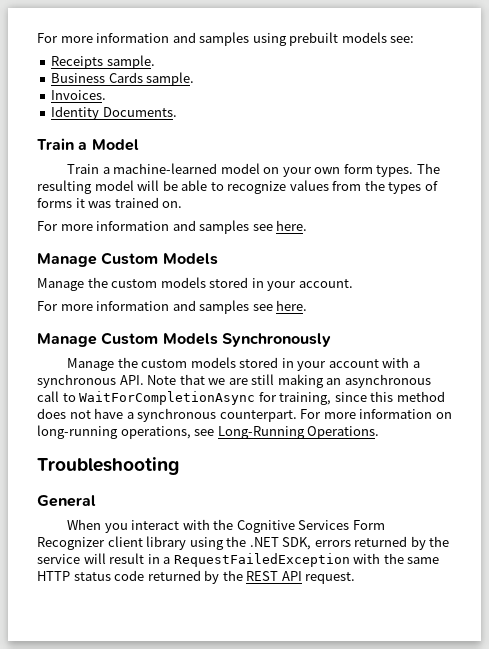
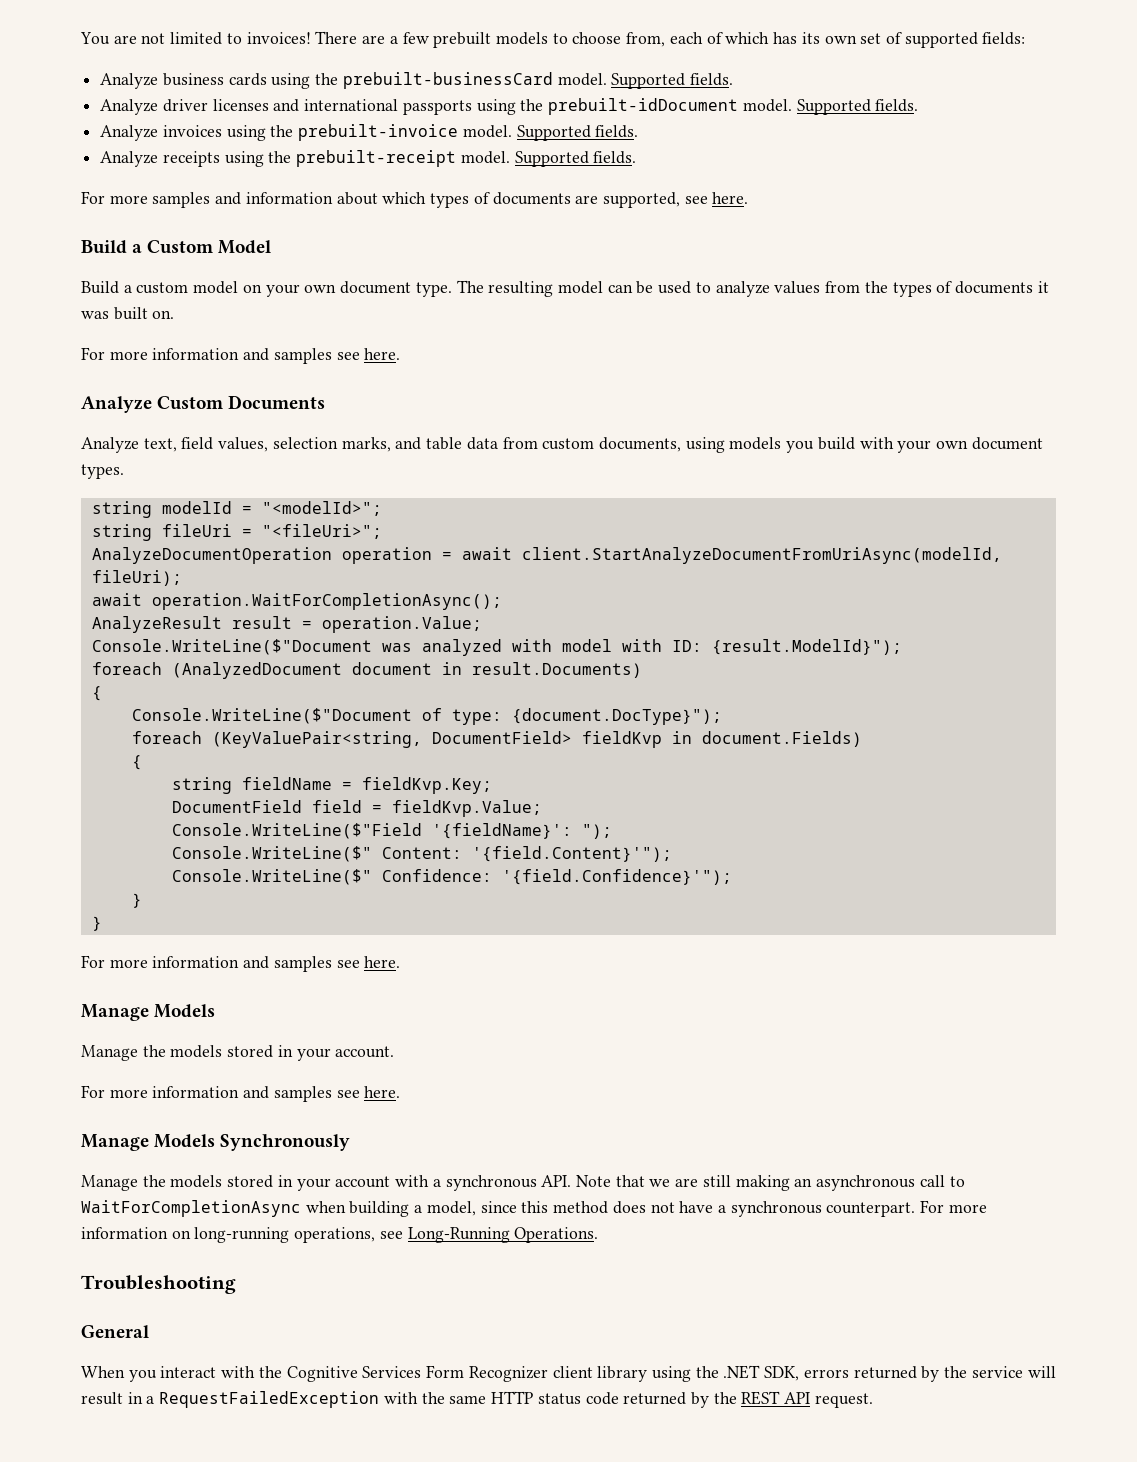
[37,32,415,46] [51,55,155,69] [51,72,195,86] [51,90,107,100] [51,106,177,120] [37,138,139,151] [67,163,218,174] For more information and samples using prebuilt models see: // Receipts sample. // Business Cards sample. // Invoices. // Identity Documents. // Train a Model // Train a machine-learned -> [80,31,1026,48] [100,72,734,89] [100,98,919,115] [100,124,639,141] [100,150,637,167] [81,191,749,208] [81,240,272,254] [81,281,189,294] You are not limited to invoices! There are a few prebuilt models to choose from, each of which has its own set of supported fields: // Analyze business cards using the prebuilt-businessCard model. Supported fields. // Analyze driver licenses and international passports using the prebuilt-idDocument model. Supported fields. // Analyze invoices using the prebuilt-invoice model. Supported fields. // Analyze receipts using the prebuilt-receipt model. Supported fields. // For more samples and information about which types of documents are supported, see here. // Build a Custom Model // Build a custom
[343,164,414,177] form types. -> [340,281,452,297] document type.
[137,180,287,194] will be able to recognize -> [607,281,770,297] can be used to analyze
[37,198,72,208] forms -> [954,281,1033,294] documents
[114,197,159,208] trained -> [113,307,148,320] built
[37,252,159,267] // Manage Custom -> [81,395,326,413] [81,437,1043,453] [81,464,124,479] [91,501,382,518] [91,524,382,541] [91,547,1002,564] [91,570,182,586] [91,593,502,610] [91,616,482,633] [91,639,902,656] [91,662,642,679] [91,686,102,701] [131,708,722,725] [131,731,862,748] [131,755,142,770] [171,777,492,794] [171,800,542,817] [171,823,612,839] [171,846,672,862] [171,869,732,885] [131,893,142,908] [91,916,102,931] [81,955,401,972] [81,1004,149,1021] // Analyze Custom Documents // Analyze text, field values, selection marks, and table data from custom documents, using models you build with your own document types. // string modelId = "<modelId>"; // string fileUri = "<fileUri>"; // AnalyzeDocumentOperation operation = await client.StartAnalyzeDocumentFromUriAsync(modelId, fileUri); // await operation.WaitForCompletionAsync(); // AnalyzeResult result = operation.Value; // Console.WriteLine($"Document was analyzed with model with ID: {result.ModelId}"); // foreach (AnalyzedDocument document in result.Documents) // { // Console.WriteLine($"Document of type: {document.DocType}"); // foreach (KeyValuePair<string, DocumentField> fieldKvp in document.Fields) // { // string fieldName = fieldKvp.Key; // DocumentField field = fieldKvp.Value; // Console.WriteLine($"Field '{fieldName}': "); // Console.WriteLine($" Content: '{field.Content}'"); // Console.WriteLine($" Confidence: '{field.Confidence}'"); // } // } // For more information and samples see here. // Manage
[111,279,158,288] custom -> (166, 1051) none
[101,332,159,345] Custom -> (149, 1142) none
[141,359,188,368] custom -> (166, 1181) none
[258,392,332,405] for training, -> [305,1201,476,1217] when building a model,

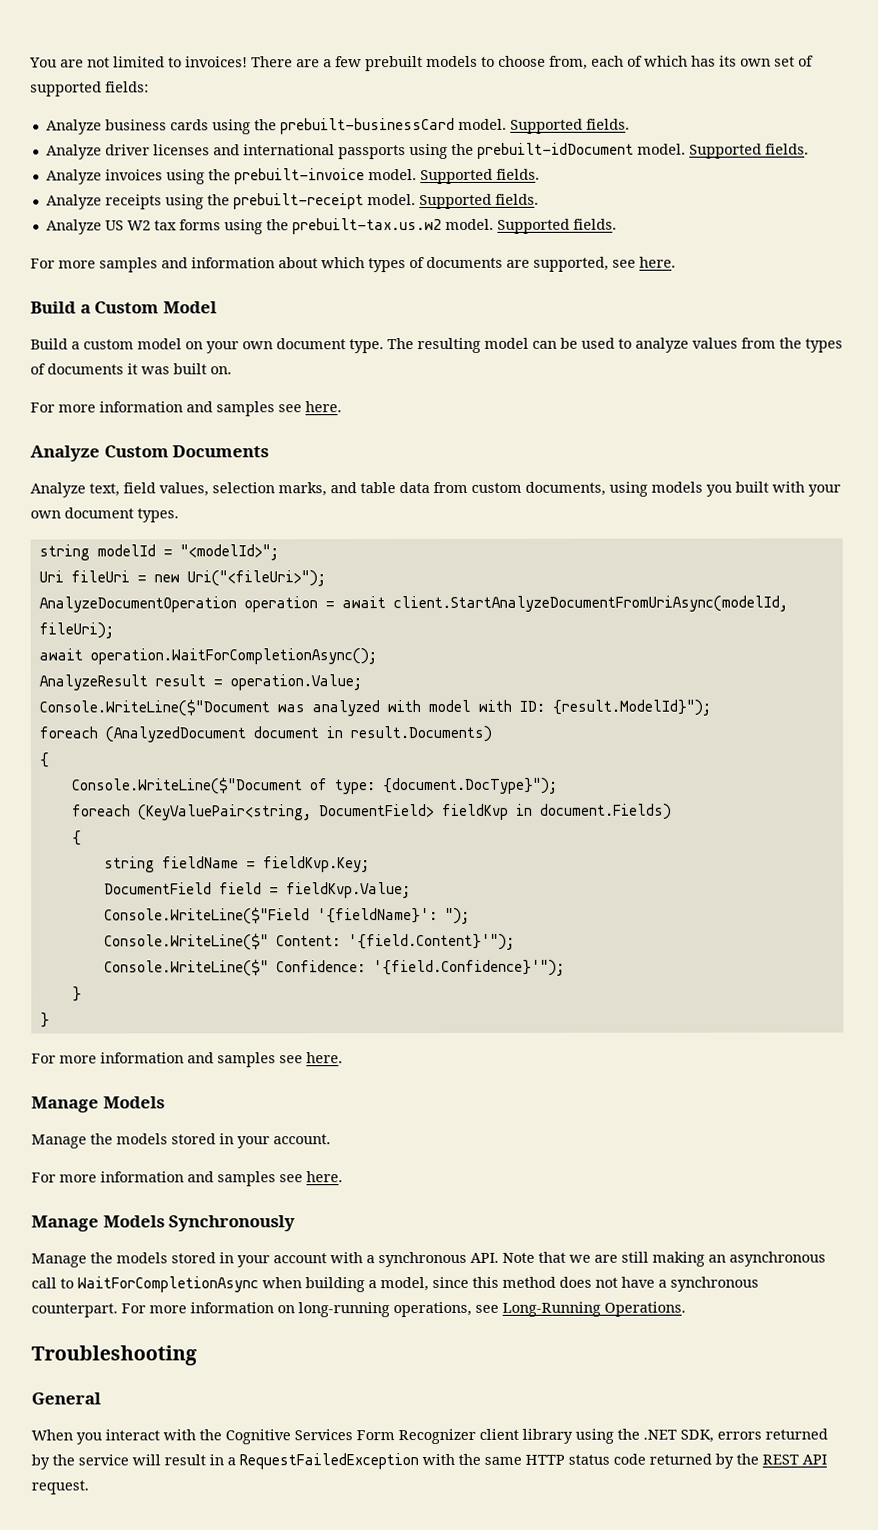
(637, 157) none -> [45,217,617,235] // Analyze US W2 tax forms using the prebuilt-tax.us.w2 model. Supported fields.
[817,437,855,450] build -> [735,481,769,493] built
[91,524,152,541] string -> [38,570,64,583] Uri
[261,524,382,539] "<fileUri>"; -> [153,570,326,587] new Uri("<fileUri>");

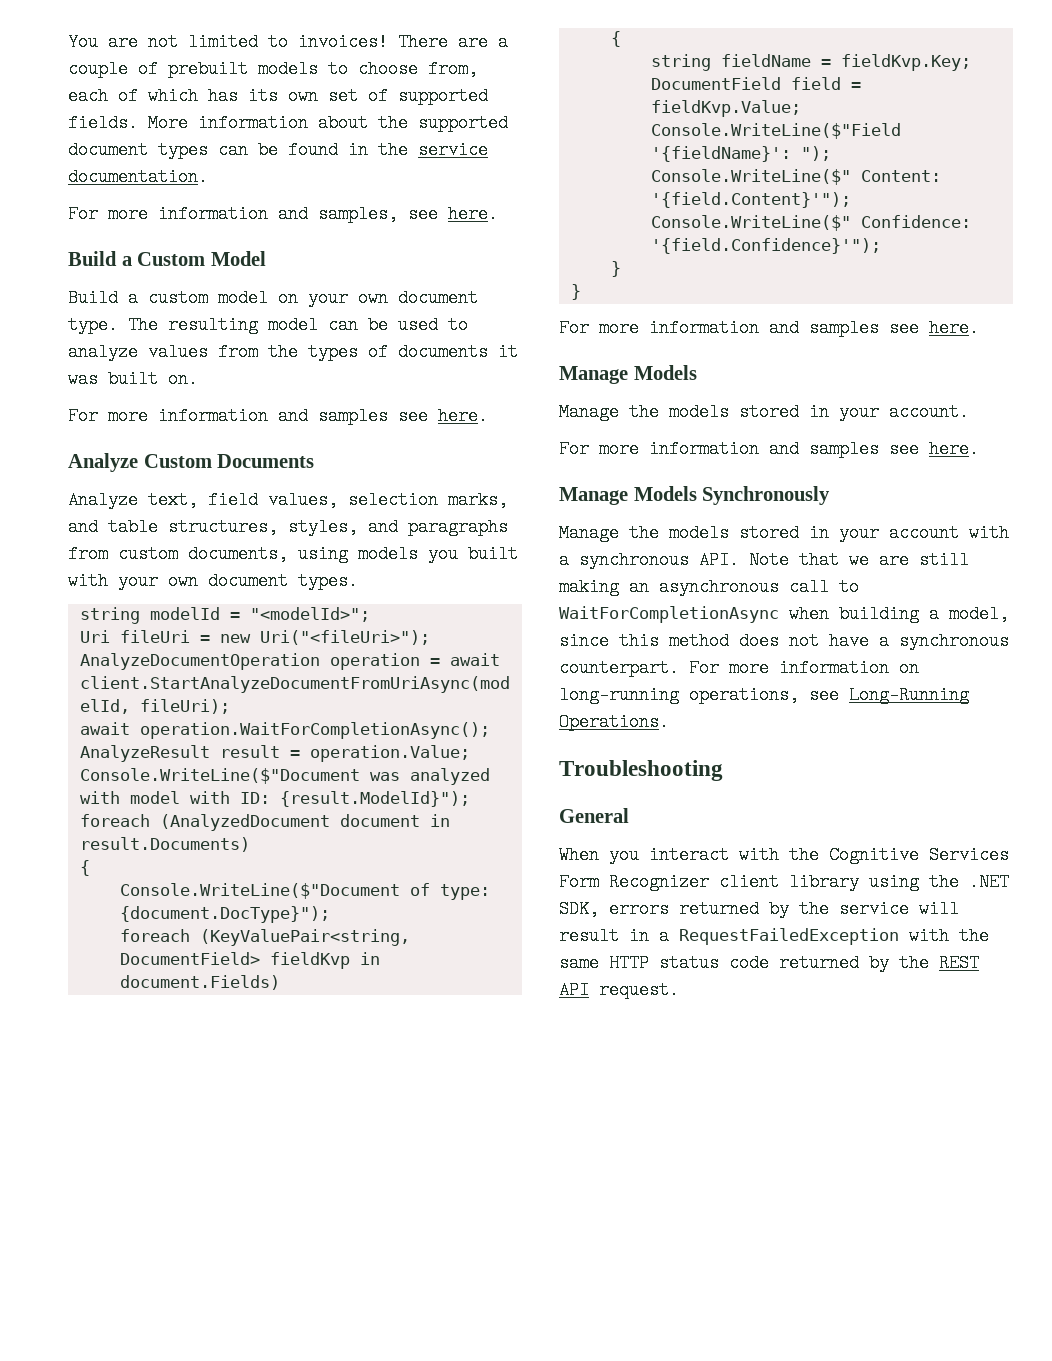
[335,56,362,68] few -> [68,60,158,78] couple of
[105,81,149,93] [45,117,630,135] [45,142,809,160] [45,168,540,185] [45,193,539,210] [45,217,617,235] [30,256,609,273] fields: // Analyze business cards using the prebuilt-businessCard model. Supported fields. // Analyze driver licenses and international passports using the prebuilt-idDocument model. Supported fields. // Analyze invoices using the prebuilt-invoice model. Supported fields. // Analyze receipts using the prebuilt-receipt model. Supported fields. // Analyze US W2 tax forms using the prebuilt-tax.us.w2 model. Supported fields. // For more samples and information about which types of documents are supported, -> [68,114,508,132] [68,141,488,159] [68,168,208,186] [68,205,398,223] fields. More information about the supported document types can be found in the service documentation. // For more information and samples,
[399,482,430,494] data -> [168,518,508,536] structures, styles, and paragraphs

